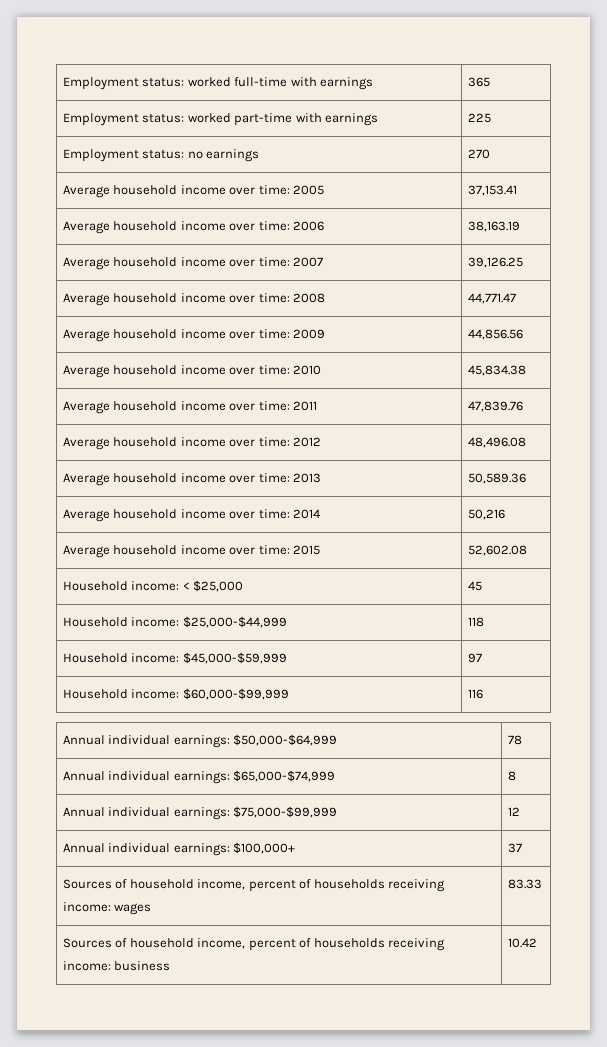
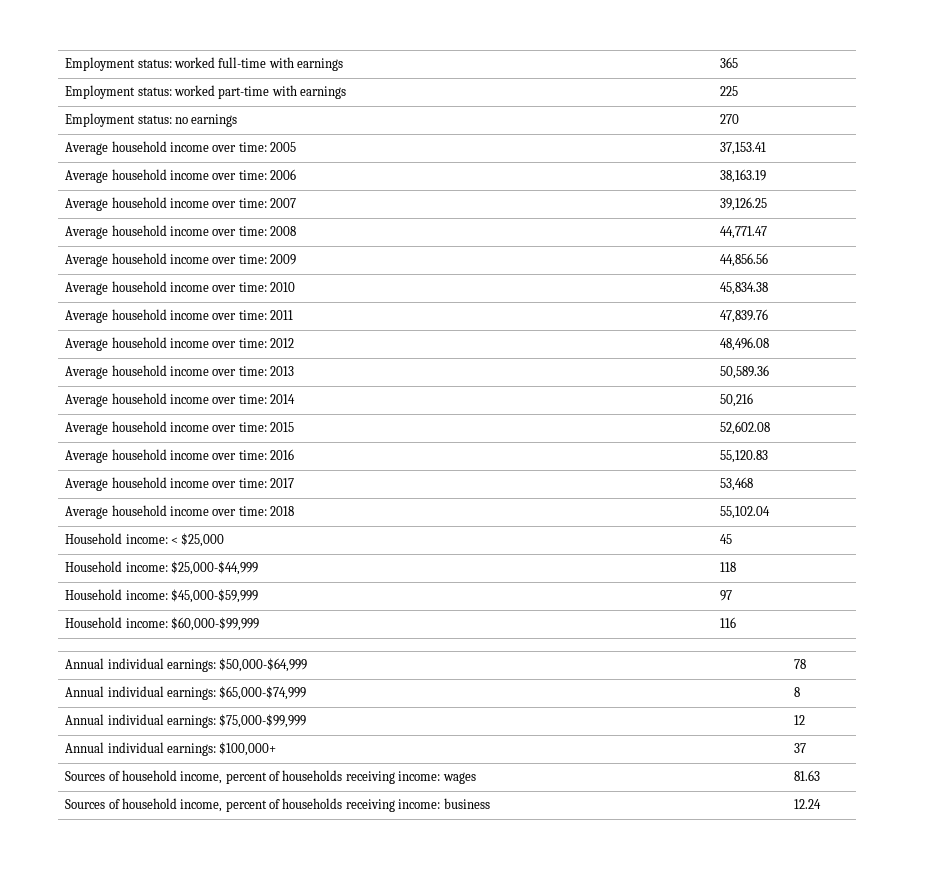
(527, 550) none -> [65,449,295,463] [720,450,769,463] [65,477,295,491] [720,477,754,491] [65,505,295,519] [720,506,771,519] // Average household income over time: 2016 | 55,120.83 // Average household income over time: 2017 | 53,468 // Average household income over time: 2018 | 55,102.04
[507,879,542,889] 83.33 -> [794,770,821,781] 81.63
[507,938,537,948] 10.42 -> [794,799,822,809] 12.24

